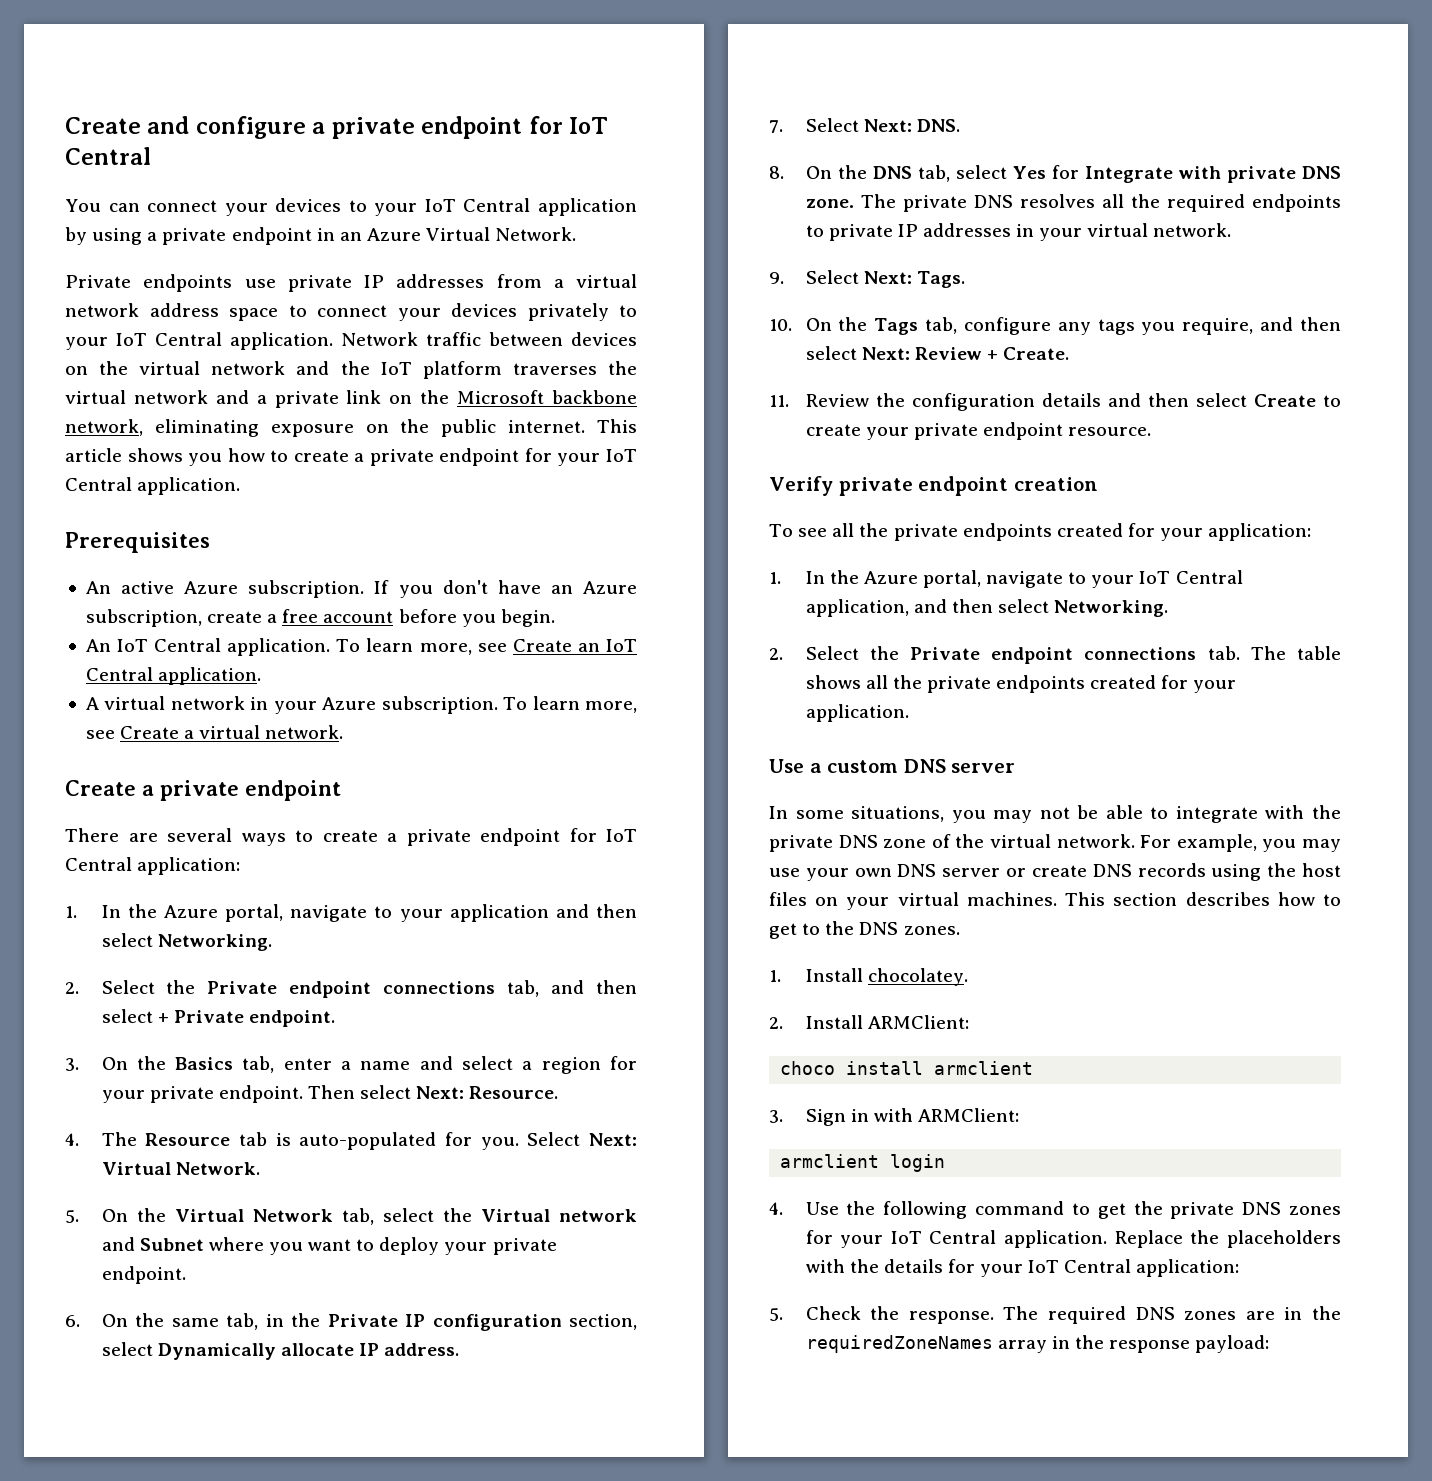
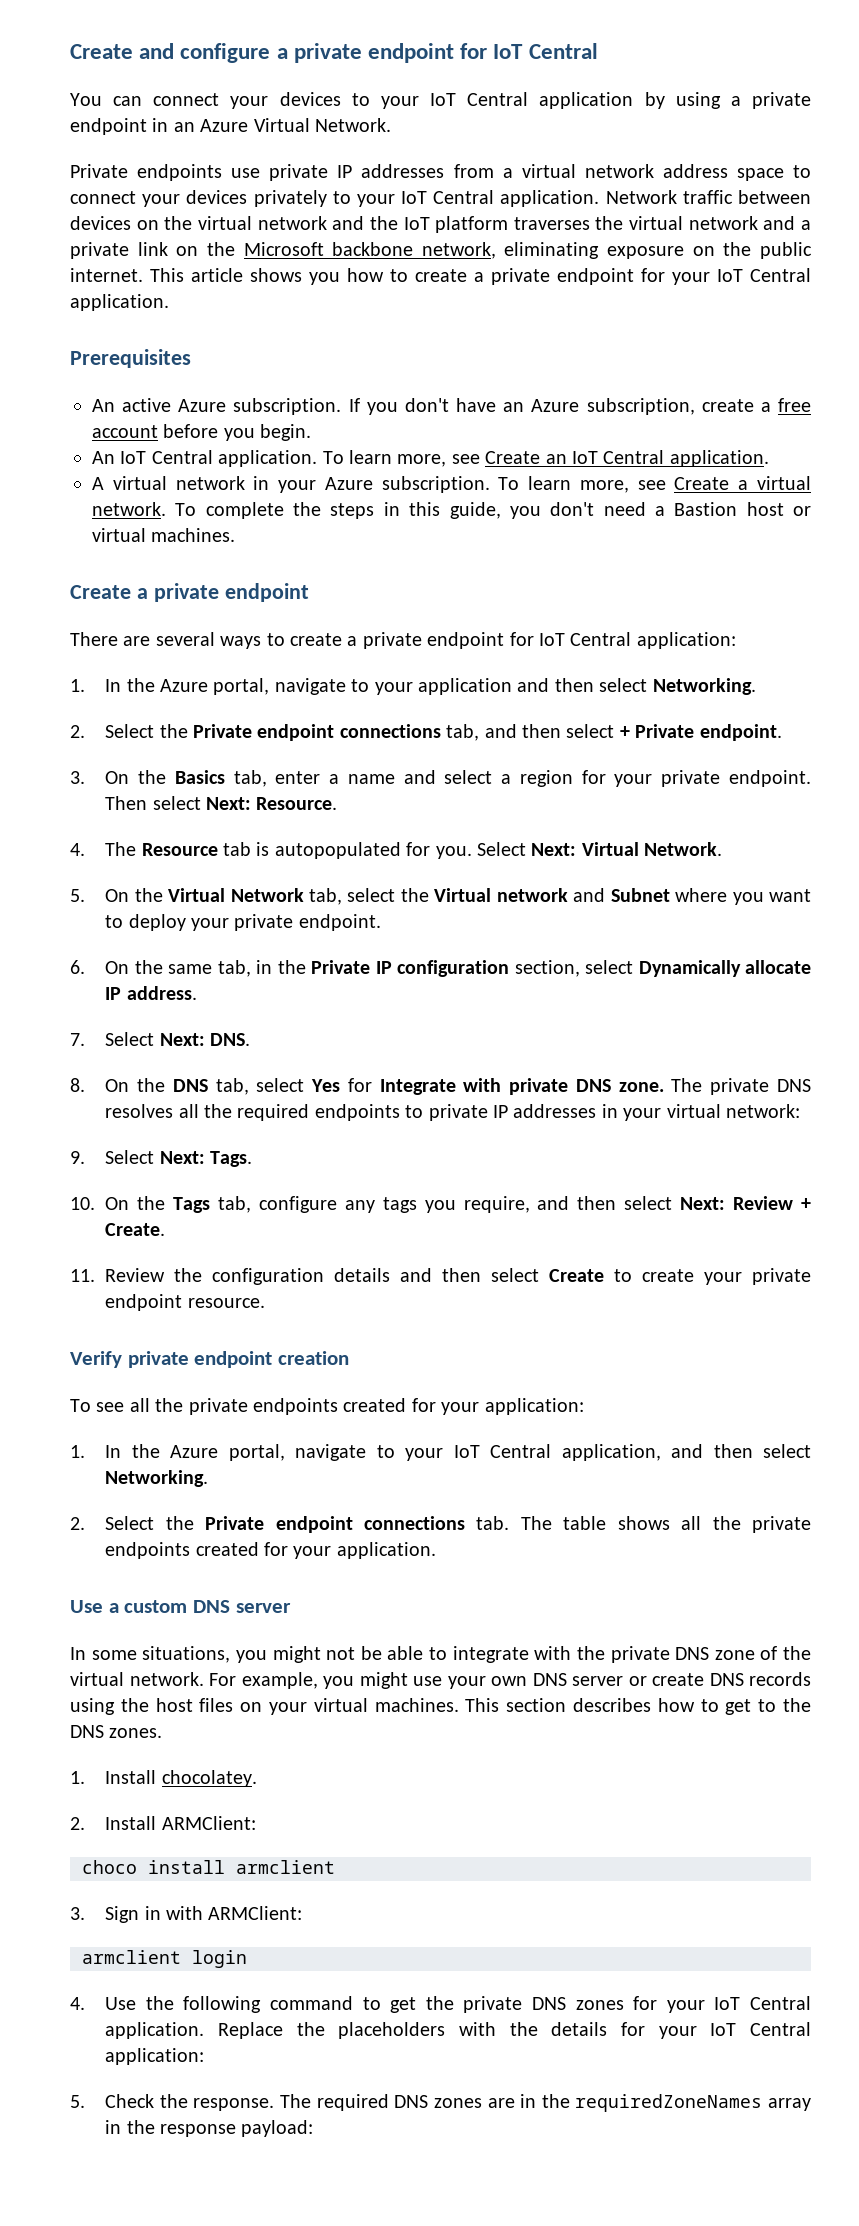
(344, 732) none -> [175,502,811,519] [92,528,236,542] To complete the steps in this guide, you don't need a Bastion host or virtual machines.
[299,1132,437,1150] auto-populated -> [274,842,401,859] autopopulated
[1153,223,1232,237] network. -> [725,1104,800,1118] network:
[993,810,1033,823] may -> [272,1646,321,1663] might
[1302,839,1341,852] may -> [359,1672,408,1689] might

